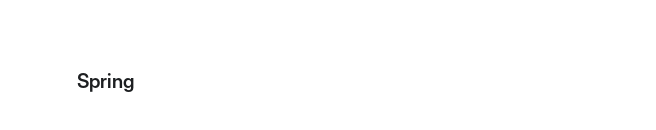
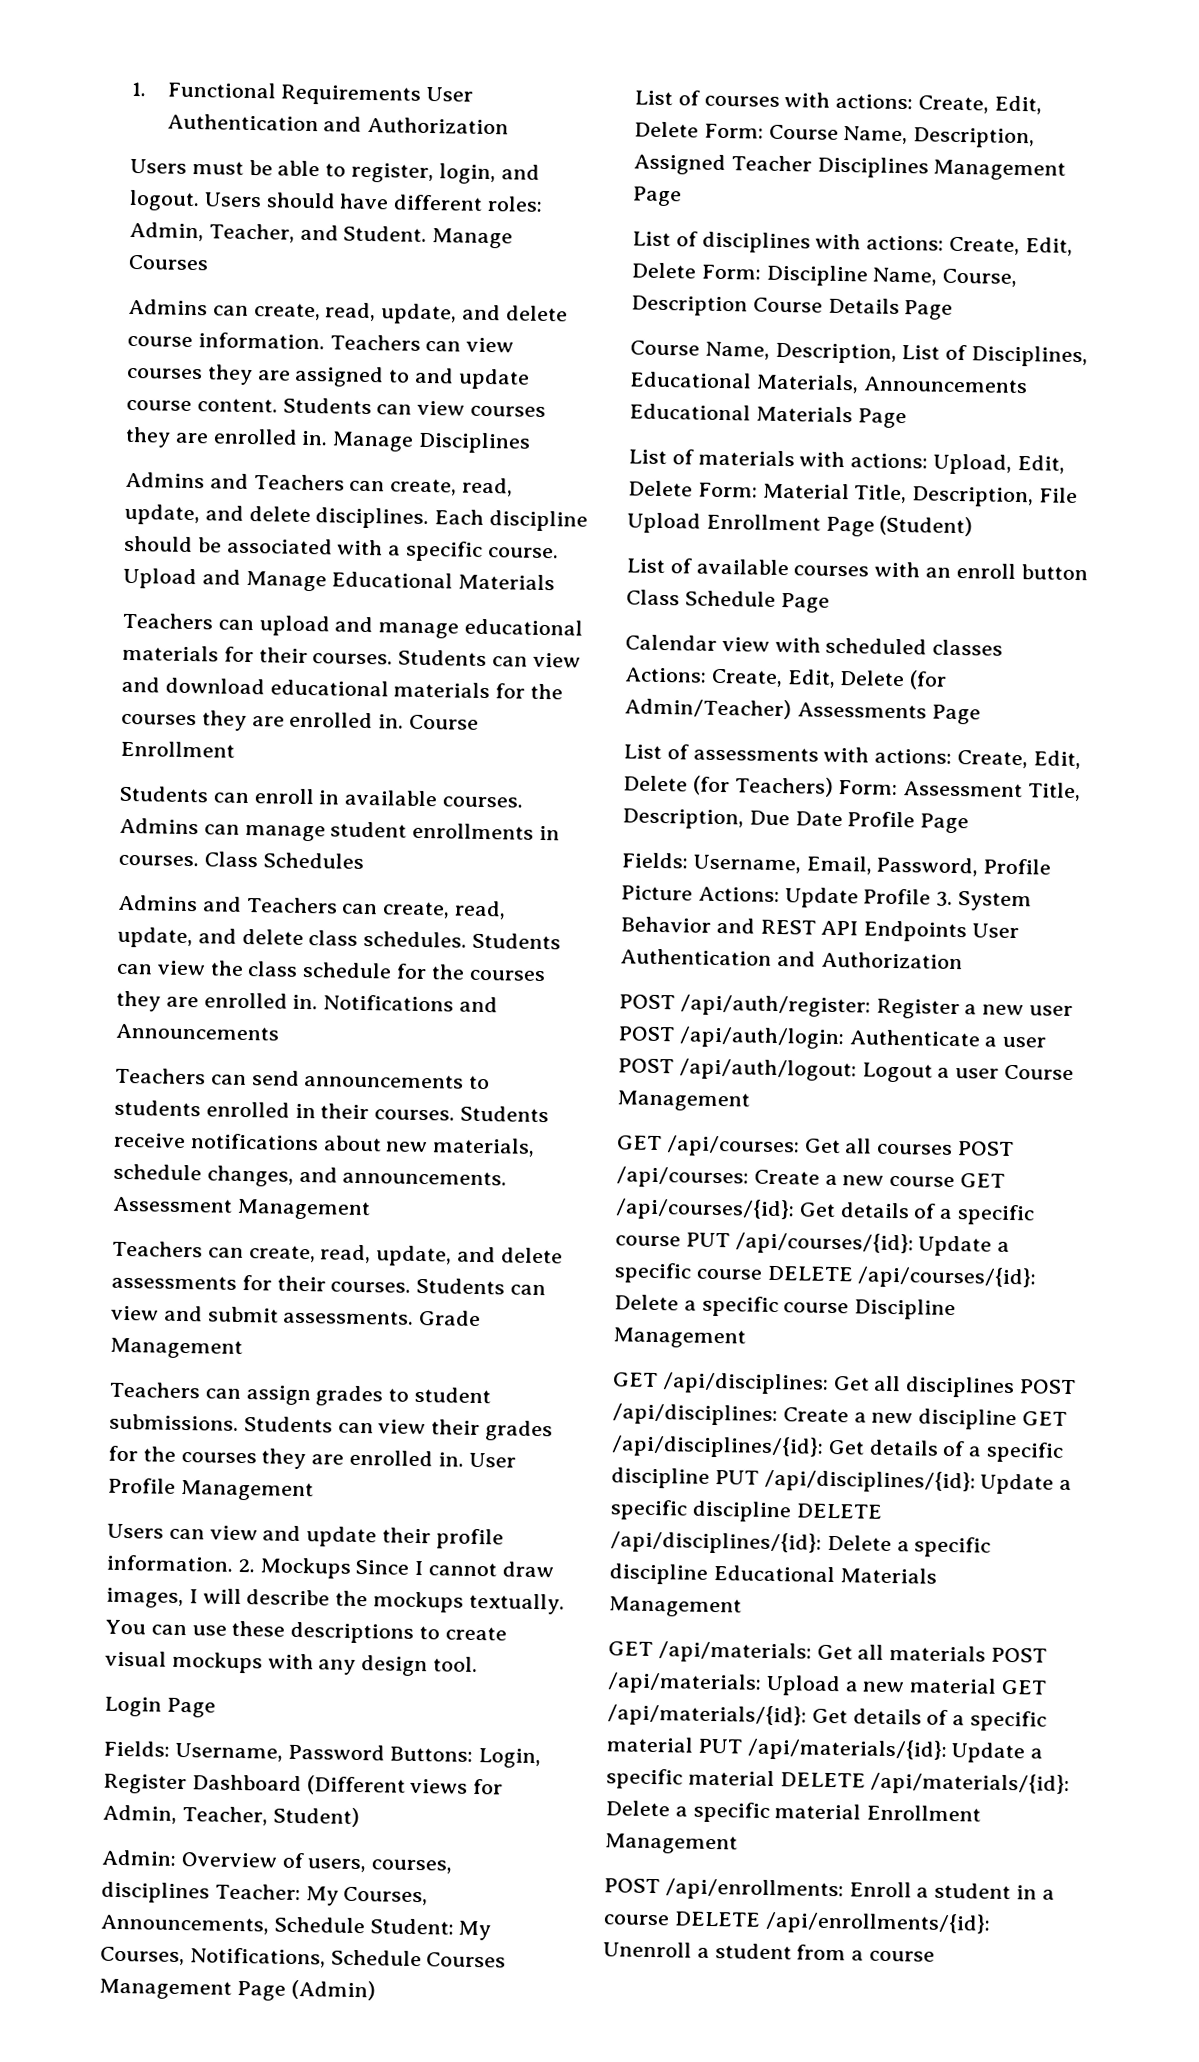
[77,73,134,92] Spring -> [131,81,474,106] [166,113,510,135] [130,158,540,185] [129,189,544,212] [129,221,514,249] [128,254,209,271] [128,298,568,325] [127,332,515,353] [126,364,530,390] [126,397,547,418] [125,426,532,454] [125,471,514,497] [124,503,589,532] [124,535,559,562] [123,567,556,592] [122,612,584,639] [122,644,581,668] [121,676,564,700] [121,710,480,731] [120,740,235,758] [119,785,524,808] [119,817,561,842] [118,851,364,869] [117,894,507,920] [117,926,562,950] [116,960,546,982] [116,990,499,1013] [115,1023,280,1041] [115,1067,491,1090] [114,1099,550,1123] [113,1132,536,1157] [113,1163,508,1187] [112,1196,371,1221] [112,1240,563,1267] [111,1274,547,1296] [111,1305,482,1327] [110,1337,243,1360] [109,1381,492,1407] [109,1413,554,1442] [108,1445,516,1470] [108,1477,314,1502] [107,1523,504,1550] [106,1554,554,1579] [106,1587,565,1615] [105,1619,507,1644] [105,1650,479,1677] [104,1696,216,1718] [103,1740,542,1769] [103,1773,504,1796] [102,1804,360,1828] [101,1849,453,1874] [101,1881,429,1906] [100,1914,492,1941] [100,1946,507,1968] [99,1978,376,2001] [634,90,1042,115] [634,121,1036,149] [633,153,1067,181] [632,186,682,207] [632,231,1073,256] [631,262,1018,287] [631,295,954,320] [630,340,1089,368] [629,371,1028,394] [629,403,907,429] [628,449,1065,475] [628,480,1079,508] [627,512,974,537] [626,558,1088,581] [626,589,830,613] [625,634,1004,656] [624,667,948,690] [624,697,981,725] [623,744,1081,770] [623,775,1081,802] [622,808,970,834] [621,852,1052,877] [621,885,1033,912] [620,916,1020,943] [620,948,963,970] [619,994,1074,1020] [618,1026,1047,1050] [618,1058,1075,1083] [617,1090,750,1112] [616,1135,1015,1158] [616,1166,1006,1189] [615,1197,1036,1226] [615,1231,1011,1257] [614,1262,1038,1290] [614,1294,957,1321] [613,1327,746,1349] [612,1372,1077,1399] [612,1403,1068,1431] [611,1434,1065,1463] [611,1467,1073,1495] [610,1499,883,1523] [610,1530,992,1558] [609,1563,937,1585] [609,1596,742,1618] [608,1641,1048,1664] [607,1672,1048,1697] [607,1703,1048,1732] [606,1736,1044,1764] [606,1768,1071,1797] [605,1800,982,1823] [605,1833,738,1855] [604,1878,1055,1902] [603,1910,991,1936] [603,1941,936,1962] 1. Functional Requirements User Authentication and Authorization // Users must be able to register, login, and logout. Users should have different roles: Admin, Teacher, and Student. Manage Courses // Admins can create, read, update, and delete course information. Teachers can view courses they are assigned to and update course content. Students can view courses they are enrolled in. Manage Disciplines // Admins and Teachers can create, read, update, and delete disciplines. Each discipline should be associated with a specific course. Upload and Manage Educational Materials // Teachers can upload and manage educational materials for their courses. Students can view and download educational materials for the courses they are enrolled in. Course Enrollment // Students can enroll in available courses. Admins can manage student enrollments in courses. Class Schedules // Admins and Teachers can create, read, update, and delete class schedules. Students can view the class schedule for the courses they are enrolled in. Notifications and Announcements // Teachers can send announcements to students enrolled in their courses. Students receive notifications about new materials, schedule changes, and announcements. Assessment Management // Teachers can create, read, update, and delete assessments for their courses. Students can view and submit assessments. Grade Management // Teachers can assign grades to student submissions. Students can view their grades for the courses they are enrolled in. User Profile Management // Users can view and update their profile information. 2. Mockups Since I cannot draw images, I will describe the mockups textually. You can use these descriptions to create visual mockups with any design tool. // Login Page // Fields: Username, Password Buttons: Login, Register Dashboard (Different views for Admin, Teacher, Student) // Admin: Overview of users, courses, disciplines Teacher: My Courses, Announcements, Schedule Student: My Courses, Notifications, Schedule Courses Management Page (Admin) // List of courses with actions: Create, Edit, Delete Form: Course Name, Description, Assigned Teacher Disciplines Management Page // List of disciplines with actions: Create, Edit, Delete Form: Discipline Name, Course, Description Course Details Page // Course Name, Description, List of Disciplines, Educational Materials, Announcements Educational Materials Page // List of materials with actions: Upload, Edit, Delete Form: Material Title, Description, File Upload Enrollment Page (Student) // List of available courses with an enroll button Class Schedule Page // Calendar view with scheduled classes Actions: Create, Edit, Delete (for Admin/Teacher) Assessments Page // List of assessments with actions: Create, Edit, Delete (for Teachers) Form: Assessment Title, Description, Due Date Profile Page // Fields: Username, Email, Password, Profile Picture Actions: Update Profile 3. System Behavior and REST API Endpoints User Authentication and Authorization // POST /api/auth/register: Register a new user POST /api/auth/login: Authenticate a user POST /api/auth/logout: Logout a user Course Management // GET /api/courses: Get all courses POST /api/courses: Create a new course GET /api/courses/{id}: Get details of a specific course PUT /api/courses/{id}: Update a specific course DELETE /api/courses/{id}: Delete a specific course Discipline Management // GET /api/disciplines: Get all disciplines POST /api/disciplines: Create a new discipline GET /api/disciplines/{id}: Get details of a specific discipline PUT /api/disciplines/{id}: Update a specific discipline DELETE /api/disciplines/{id}: Delete a specific discipline Educational Materials Management // GET /api/materials: Get all materials POST /api/materials: Upload a new material GET /api/materials/{id}: Get details of a specific material PUT /api/materials/{id}: Update a specific material DELETE /api/materials/{id}: Delete a specific material Enrollment Management // POST /api/enrollments: Enroll a student in a course DELETE /api/enrollments/{id}: Unenroll a student from a course

